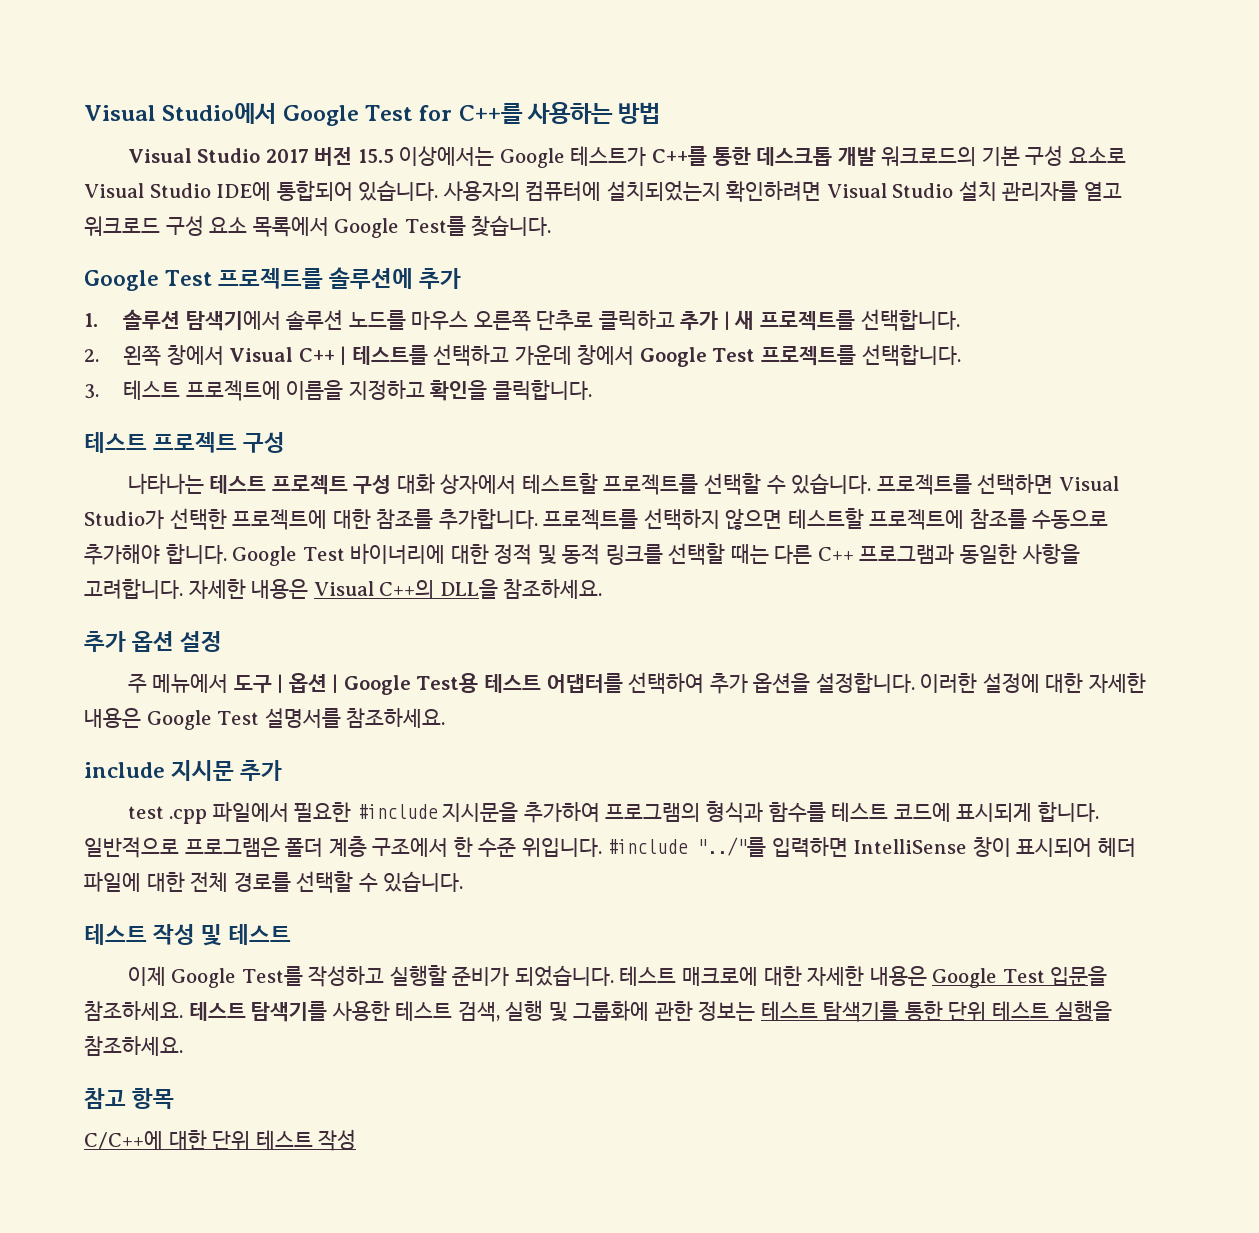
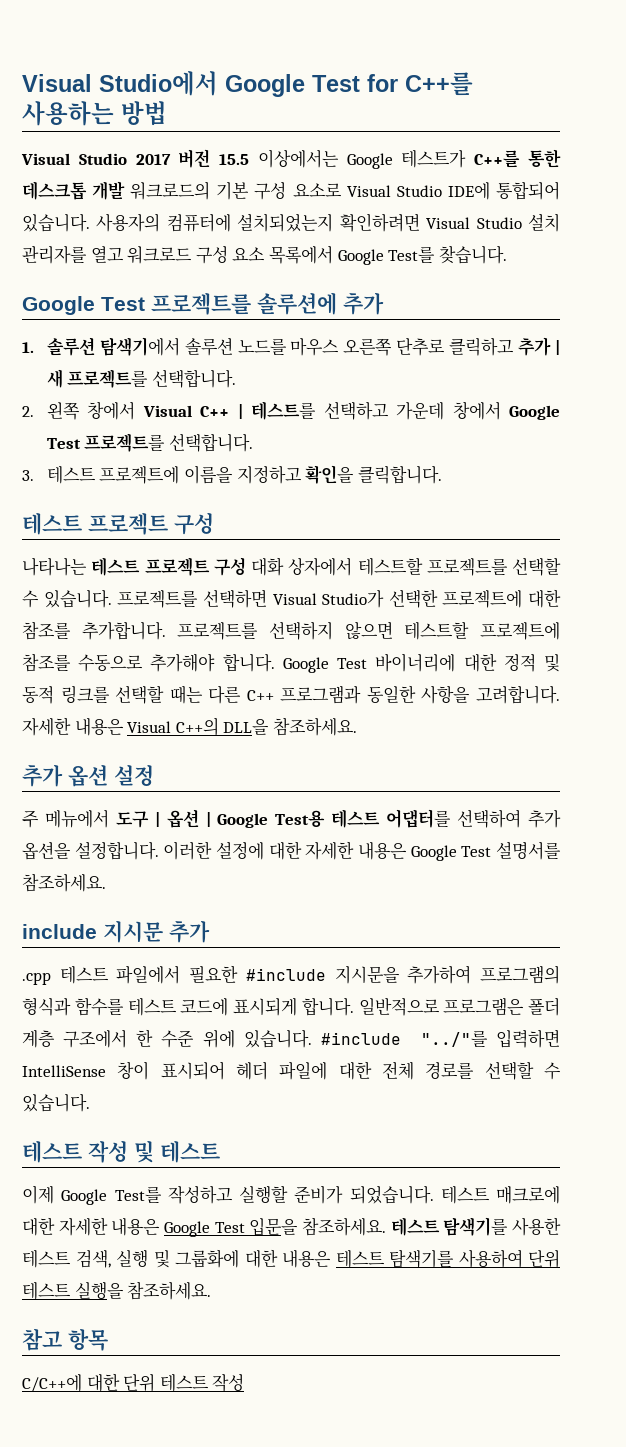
[127,806,208,824] test .cpp -> [22,965,109,985] .cpp 테스트
[521,838,602,857] 위입니다. -> [202,1030,312,1048] 위에 있습니다.
[654,1001,943,1022] 관한 정보는 테스트 탐색기를 통한 -> [244,1249,523,1268] 대한 내용은 테스트 탐색기를 사용하여

